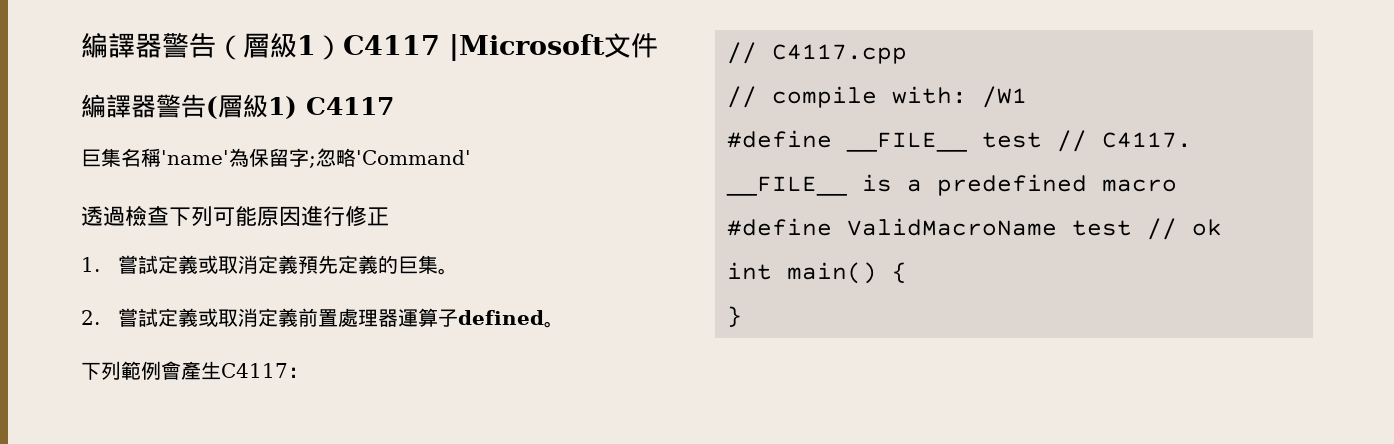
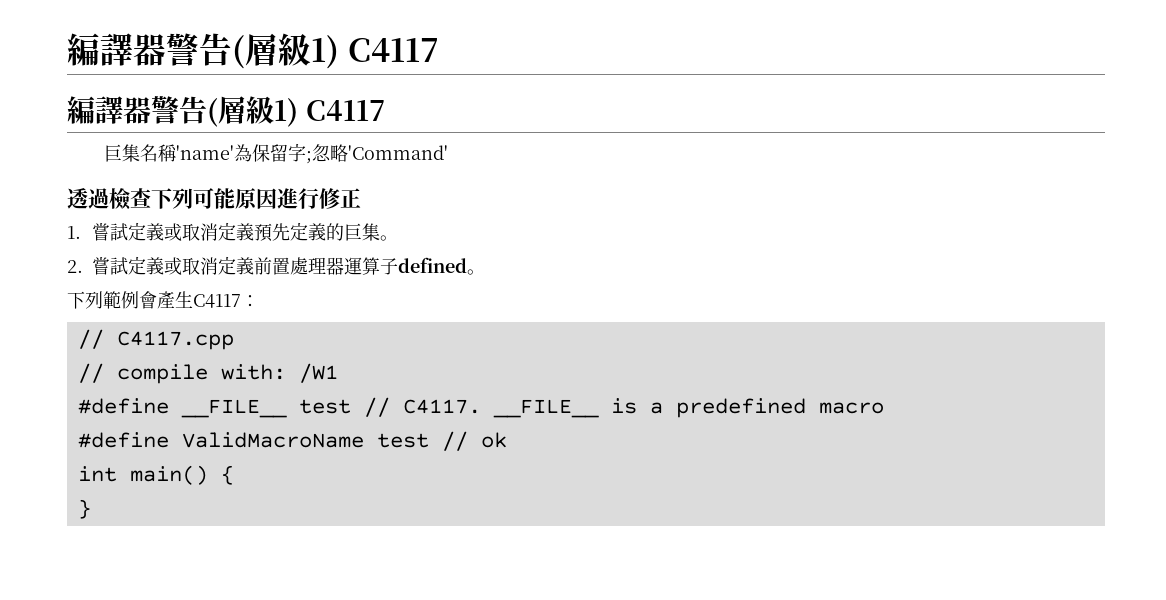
[81,33,658,61] 編譯器警告（層級1）C4117 |Microsoft文件 -> [67,33,439,69] 編譯器警告(層級1) C4117

